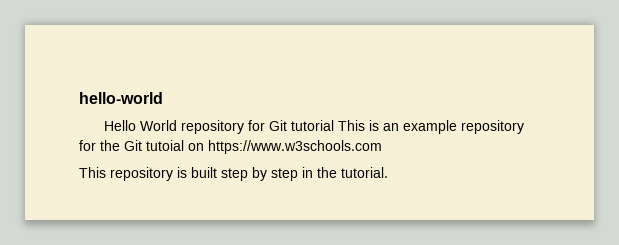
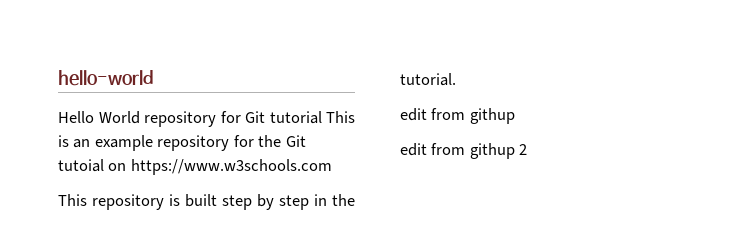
(388, 172) none -> [400,108,515,124] [400,143,528,159] // edit from githup // edit from githup 2

